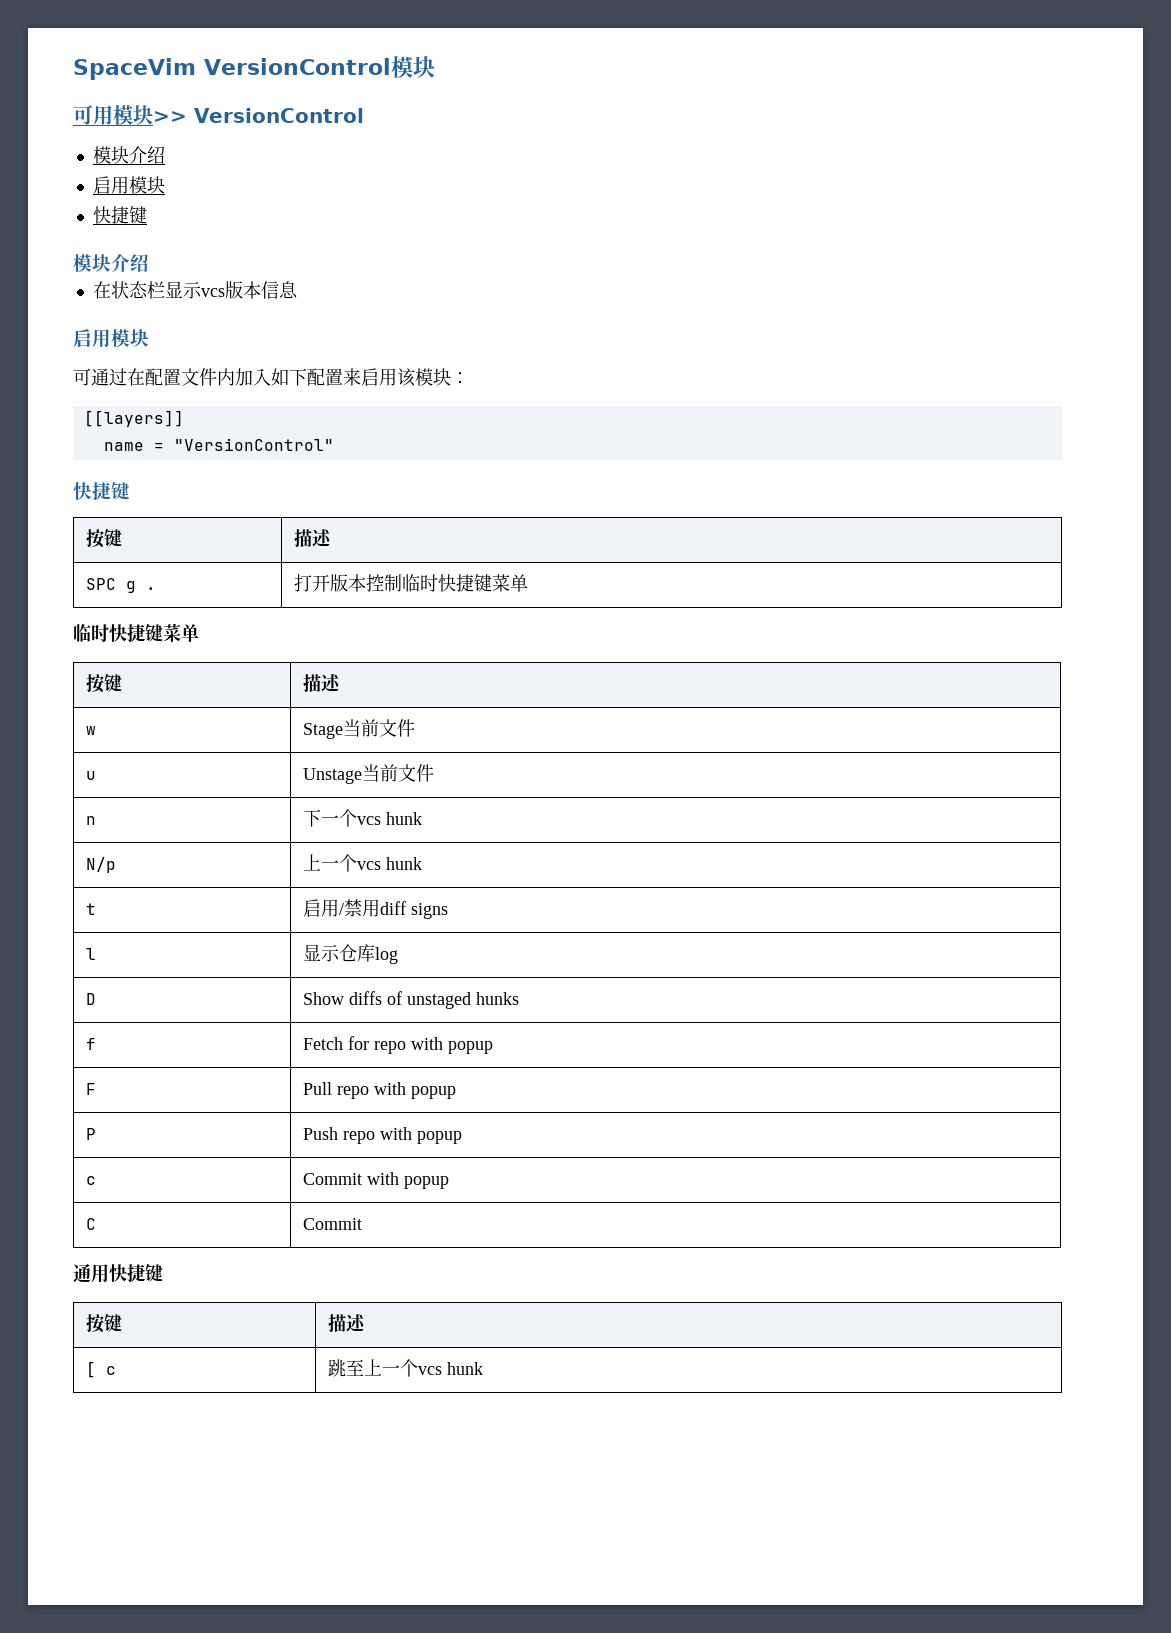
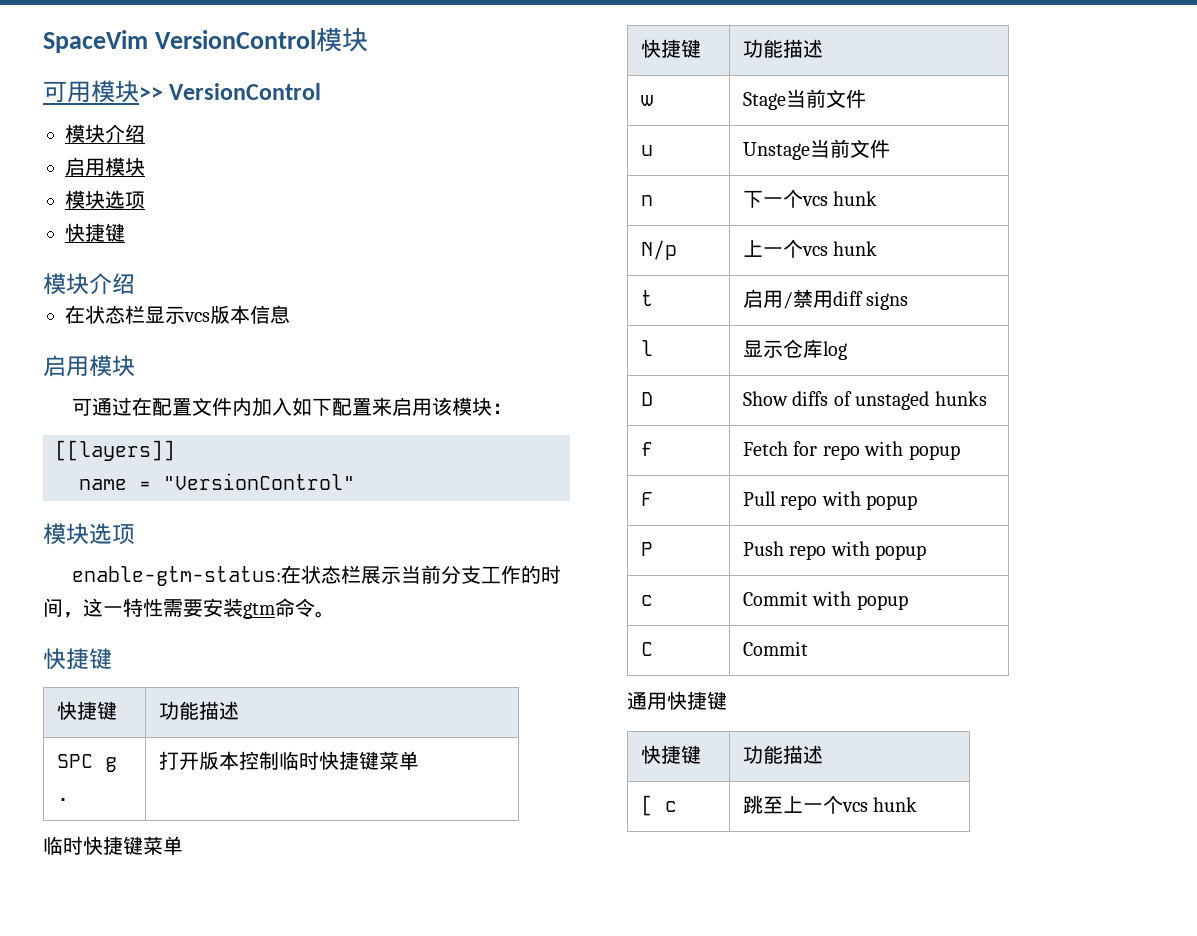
(165, 185) none -> [65,190,145,209] // 模块选项
[73,482,130,501] [86,529,123,548] // 快捷键 // 按键 | -> [43,523,135,545] [71,565,561,586] [43,598,335,619] [43,648,112,670] [56,701,117,720] [158,701,199,720] // 模块选项 // enable-gtm-status:在状态栏展示当前分支工作的时间，这一特性需要安装gtm命令。 // 快捷键 // 快捷键 | 功能
[86,674,123,693] 按键 | -> [640,39,701,58] [742,39,783,58] 快捷键 | 功能
[86,1314,123,1333] 按键 | -> [640,745,701,764] [742,745,783,764] 快捷键 | 功能

